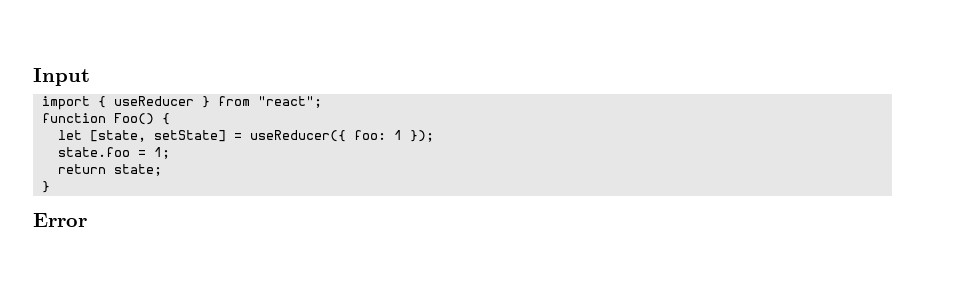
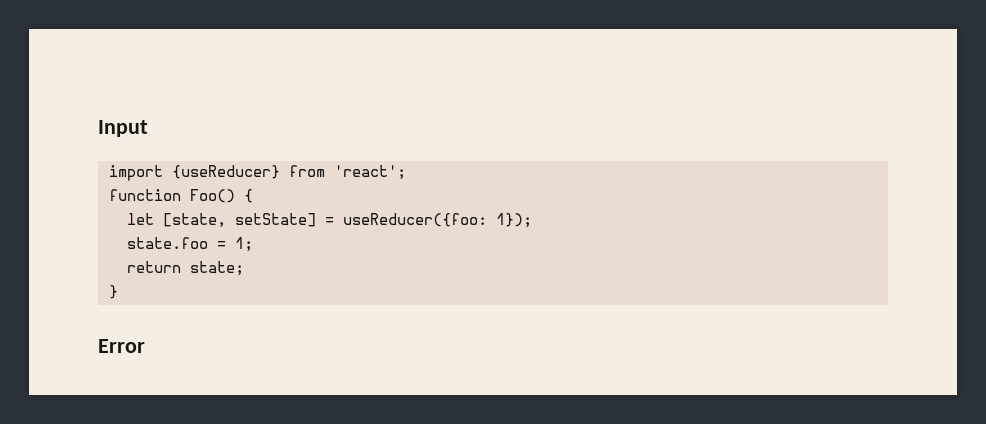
[97,96,322,108] { useReducer } from "react"; -> [171,165,406,180] {useReducer} from 'react';
[249,130,434,142] useReducer({ foo: 1 }); -> [342,213,532,228] useReducer({foo: 1});

